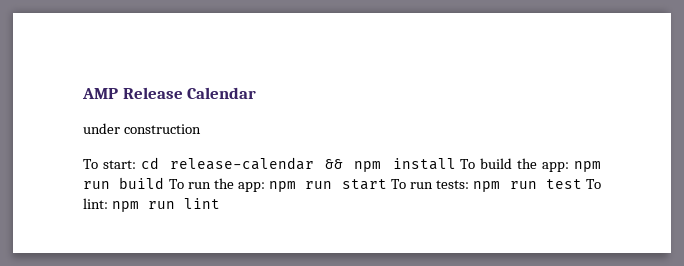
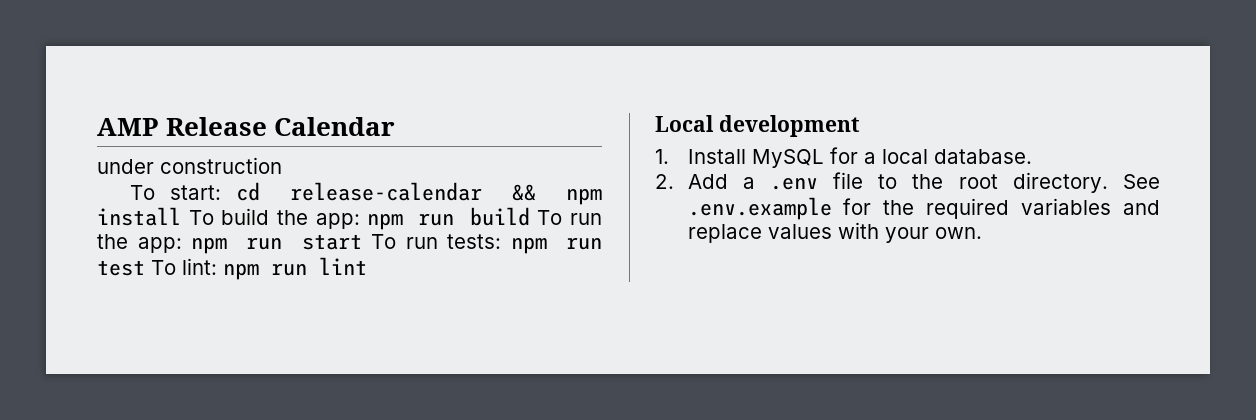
(220, 203) none -> [655,115,860,137] [655,147,1032,168] [655,172,1160,193] [687,197,1160,220] [687,222,982,243] // Local development // 1. Install MySQL for a local database. // 2. Add a .env file to the root directory. See .env.example for the required variables and replace values with your own.

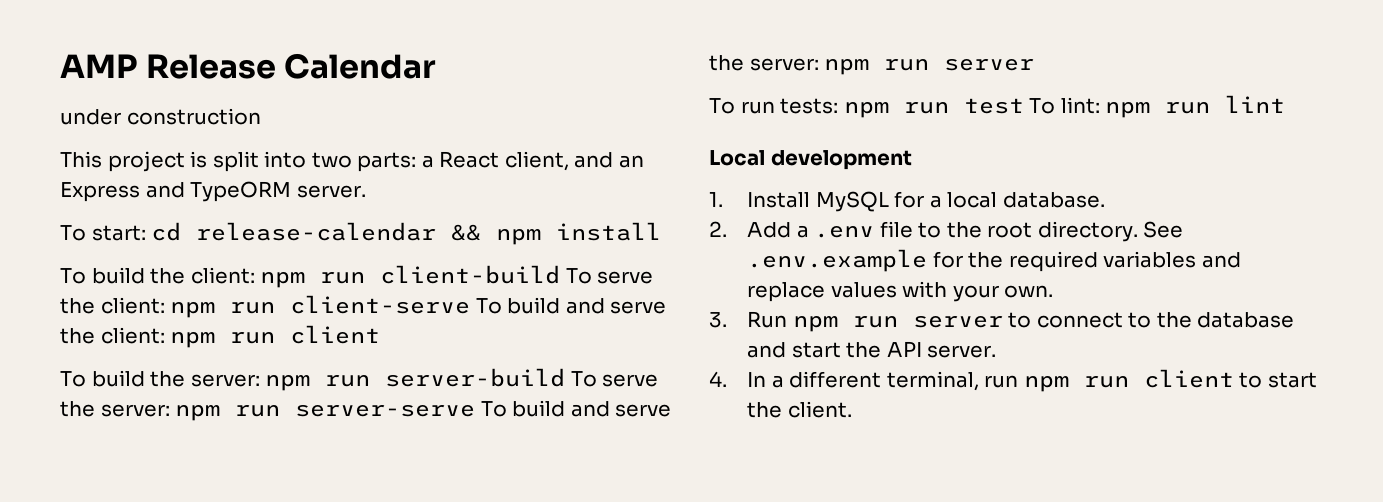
(282, 165) none -> [60,151,644,172] [60,181,366,202] // This project is split into two parts: a React client, and an Express and TypeORM server.
[188,207,602,230] [97,234,362,254] To build the app: npm run build To run the app: npm run start -> [60,265,654,288] [60,295,667,318] [60,325,381,348] [60,368,659,391] [60,400,672,421] [709,55,1035,75] // To build the client: npm run client-build To serve the client: npm run client-serve To build and serve the client: npm run client // To build the server: npm run server-build To serve the server: npm run server-serve To build and serve the server: npm run server //
(982, 233) none -> [709,311,1295,332] [747,341,997,358] [709,369,1317,392] [747,401,852,418] // 3. Run npm run server to connect to the database and start the API server. // 4. In a different terminal, run npm run client to start the client.

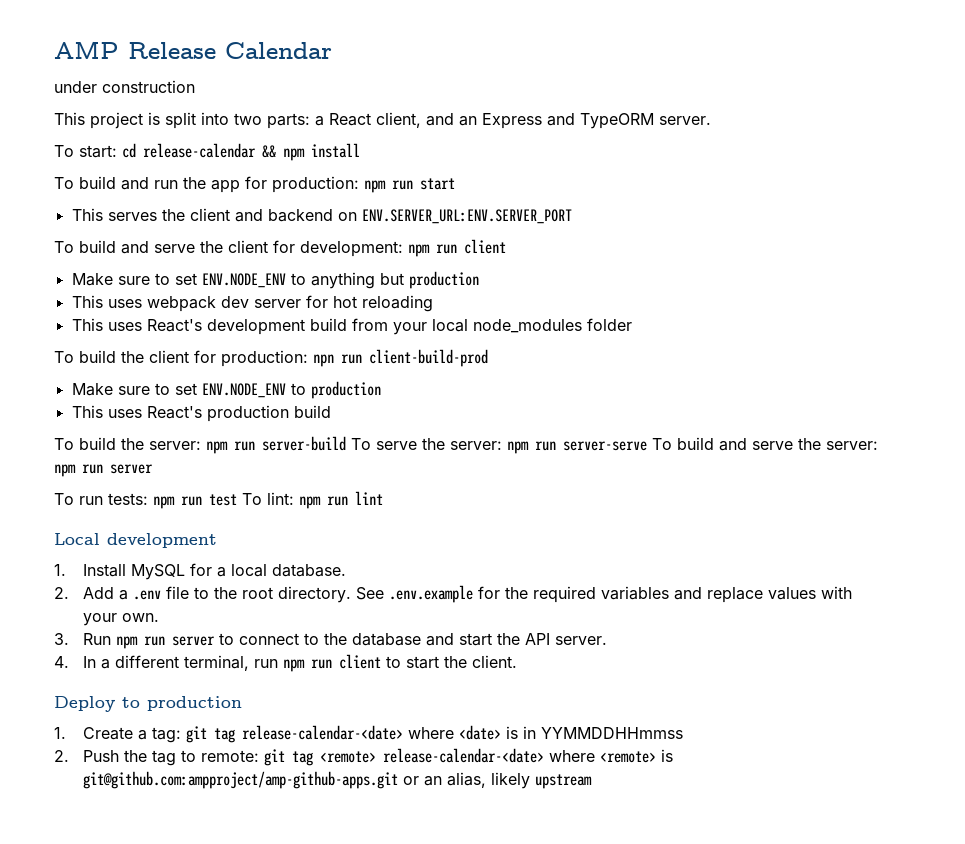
[150,265,654,288] [60,295,667,318] [60,325,381,348] the client: npm run client-build To serve the client: npm run client-serve To build and serve the client: npm run client -> [121,176,455,193] [71,208,572,224] [54,239,506,257] [71,271,479,289] [71,295,433,312] [71,318,632,335] [54,349,488,367] [71,381,381,399] [71,405,331,422] and run the app for production: npm run start // This serves the client and backend on ENV.SERVER_URL:ENV.SERVER_PORT // To build and serve the client for development: npm run client // Make sure to set ENV.NODE_ENV to anything but production // This uses webpack dev server for hot reloading // This uses React's development build from your local node_modules folder // To build the client for production: npn run client-build-prod // Make sure to set ENV.NODE_ENV to production // This uses React's production build
(852, 409) none -> [54,696,242,712] [54,725,683,743] [54,748,673,766] [82,771,592,789] // Deploy to production // 1. Create a tag: git tag release-calendar-<date> where <date> is in YYMMDDHHmmss // 2. Push the tag to remote: git tag <remote> release-calendar-<date> where <remote> is git@github.com:ampproject/amp-github-apps.git or an alias, likely upstream

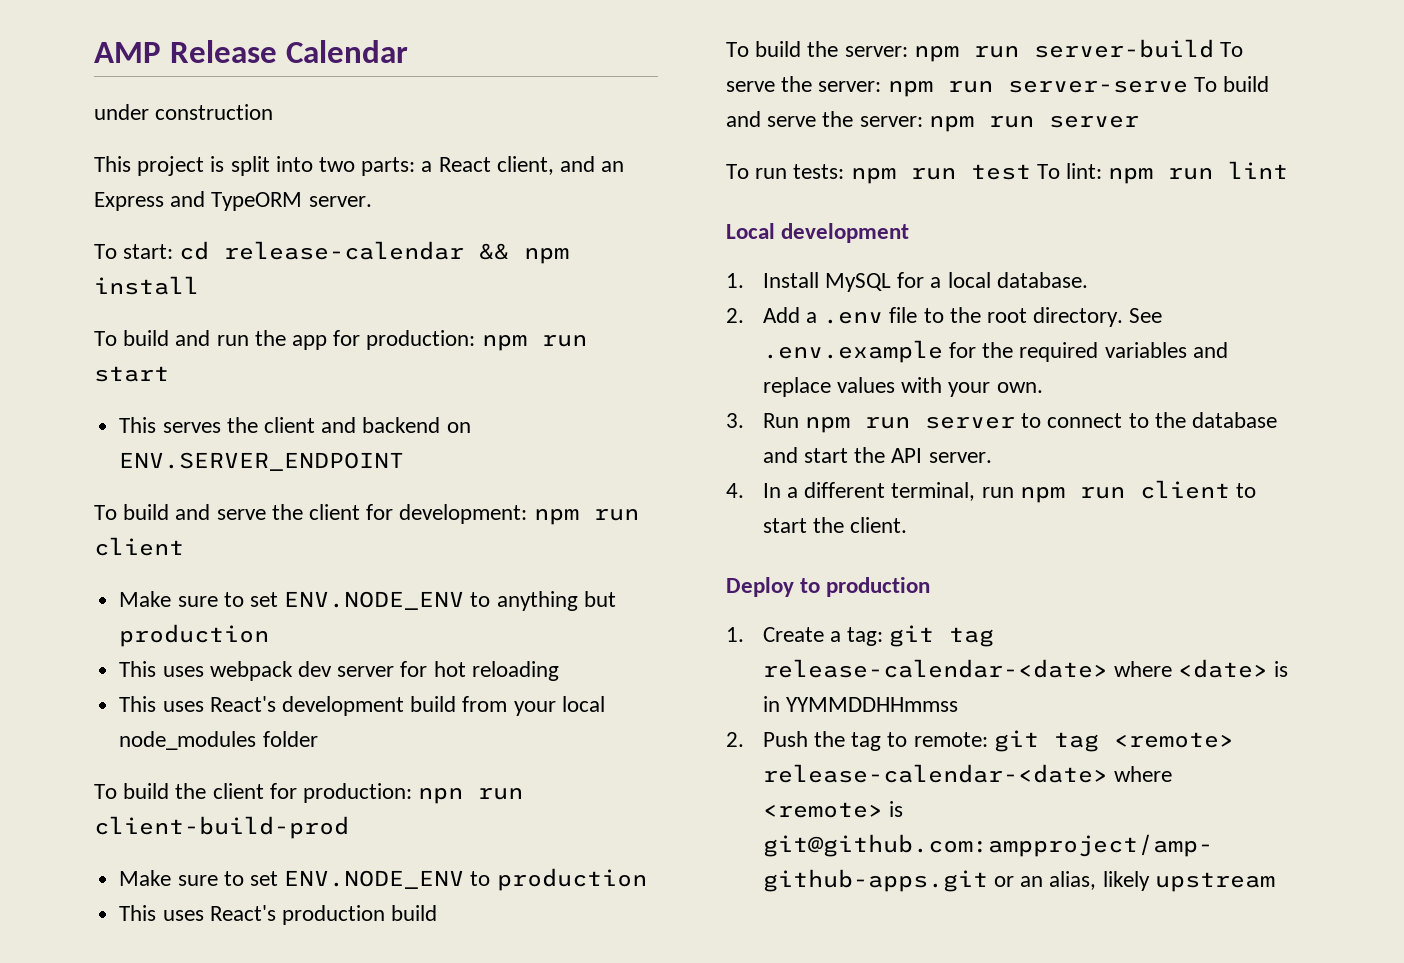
[361,209,572,224] ENV.SERVER_URL:ENV.SERVER_PORT -> [119,452,405,471] ENV.SERVER_ENDPOINT

